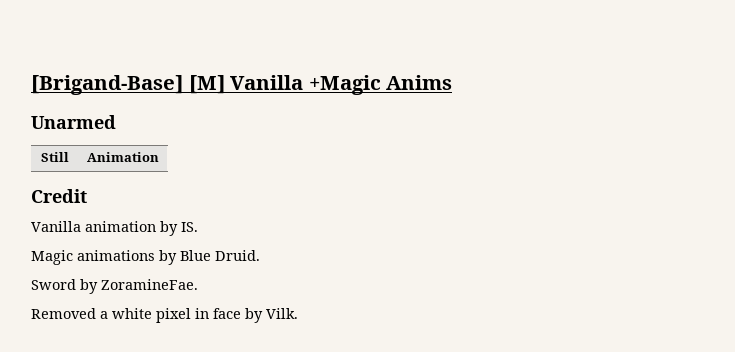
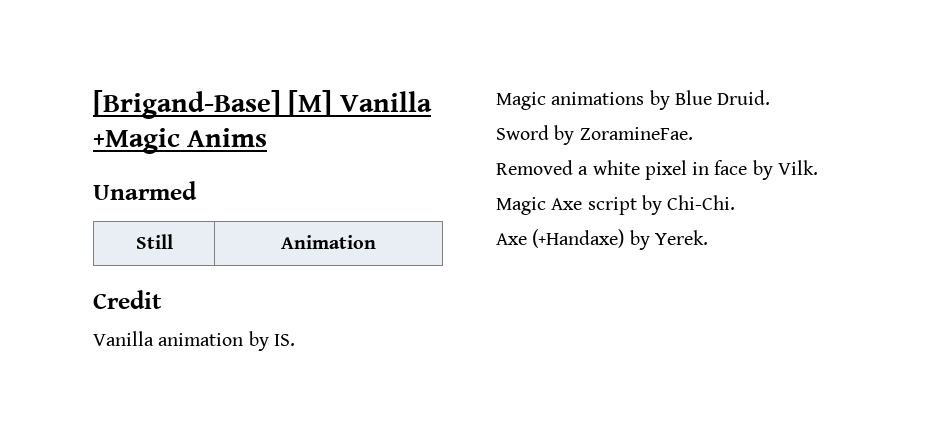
(298, 313) none -> [496,195,736,215] [496,229,708,250] // Magic Axe script by Chi-Chi. // Axe (+Handaxe) by Yerek.

